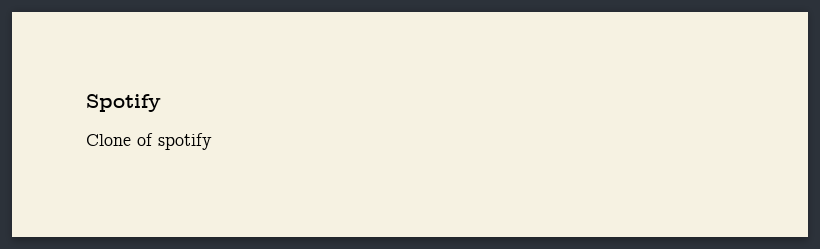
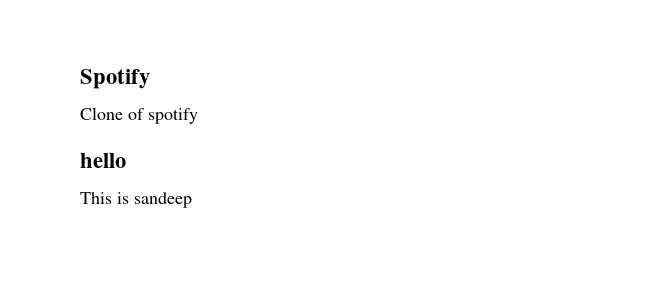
(212, 141) none -> [80,153,126,168] [80,192,192,208] // hello // This is sandeep

